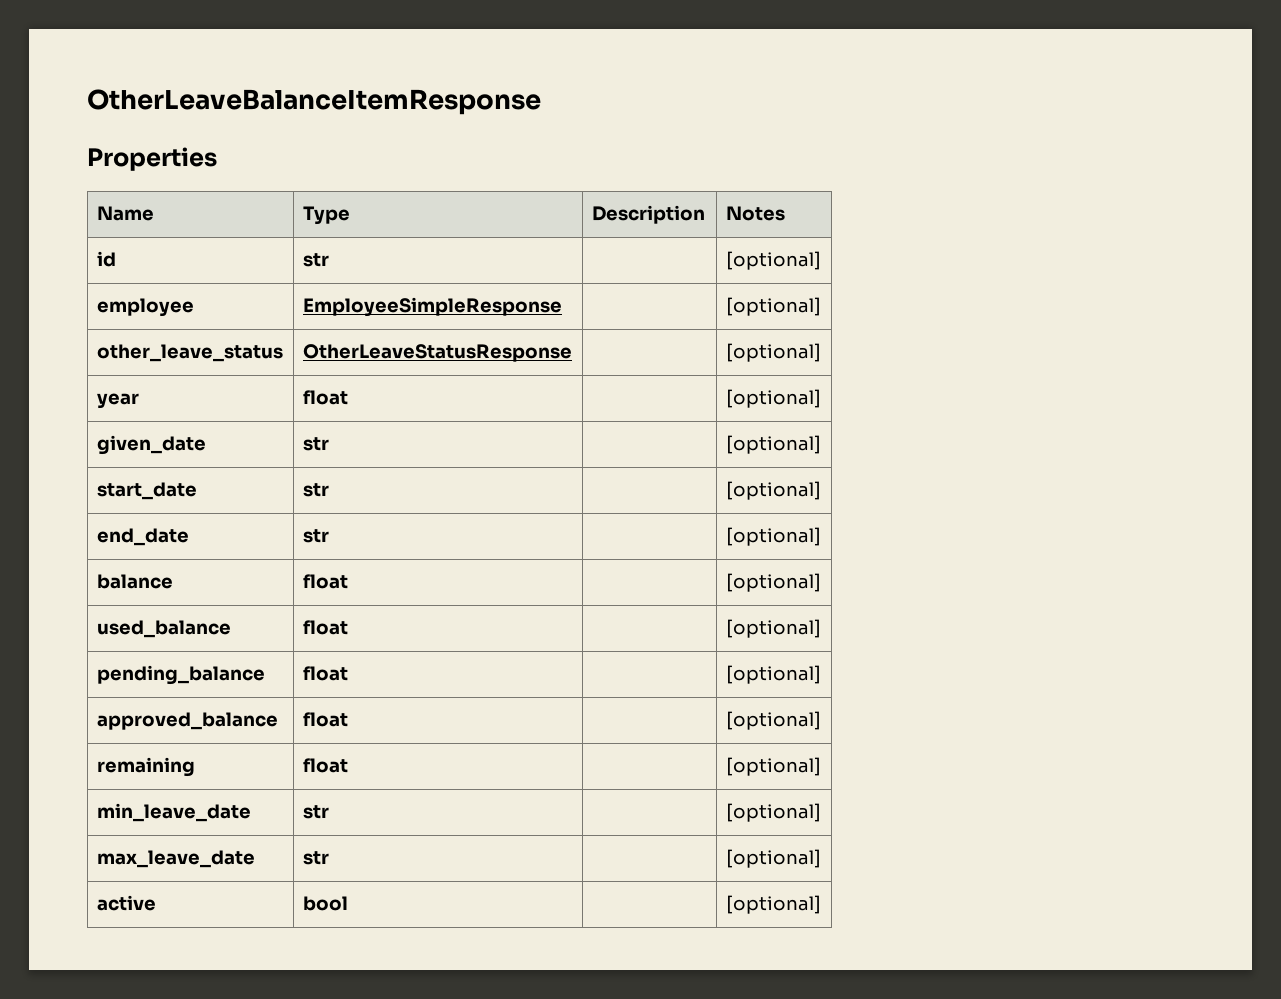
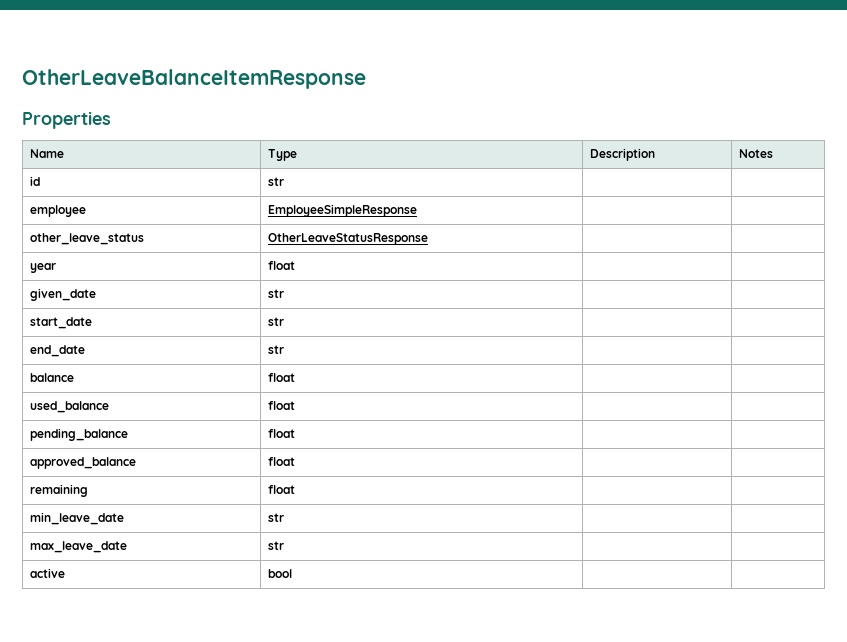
[725,251,821,270] [optional] -> (284, 181) none
[725,297,821,316] [optional] -> (417, 210) none
[725,343,821,362] [optional] -> (428, 239) none
[725,389,821,408] [optional] -> (295, 265) none
[725,435,821,454] [optional] -> (284, 293) none
[725,481,821,500] [optional] -> (284, 321) none
[725,527,821,546] [optional] -> (284, 349) none
[725,573,821,592] [optional] -> (295, 377) none
[725,619,821,638] [optional] -> (295, 405) none
[725,665,821,684] [optional] -> (295, 433) none
[725,711,821,730] [optional] -> (295, 461) none
[725,757,821,776] [optional] -> (295, 489) none
[725,803,821,822] [optional] -> (284, 517) none
[725,849,821,868] [optional] -> (284, 545) none
[725,895,821,914] [optional] -> (292, 573) none

